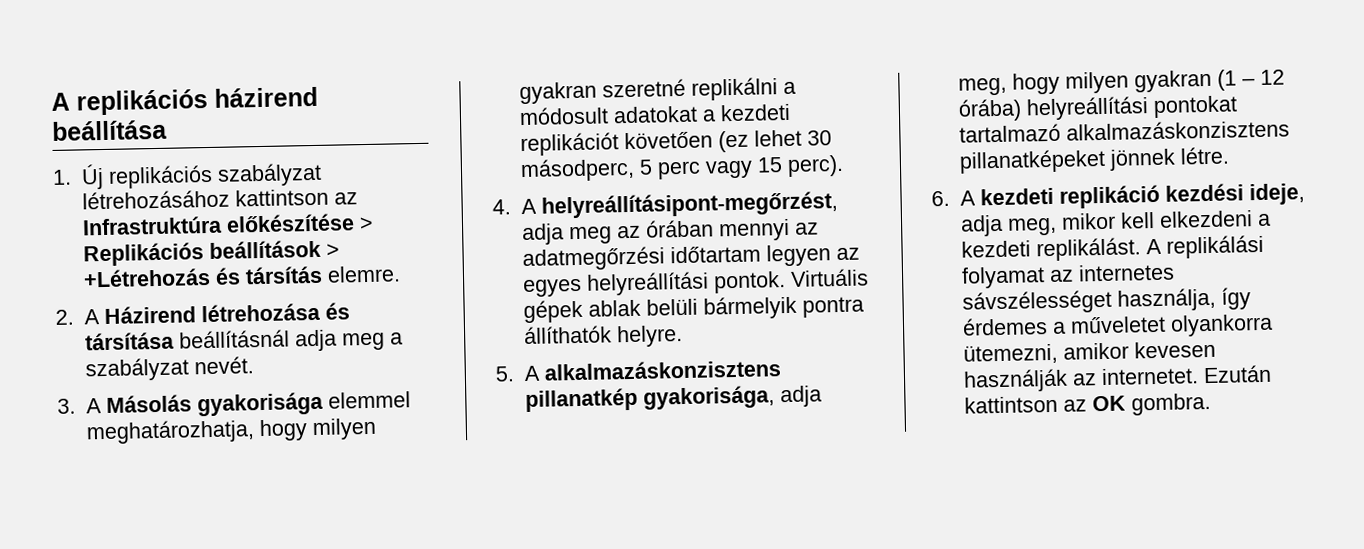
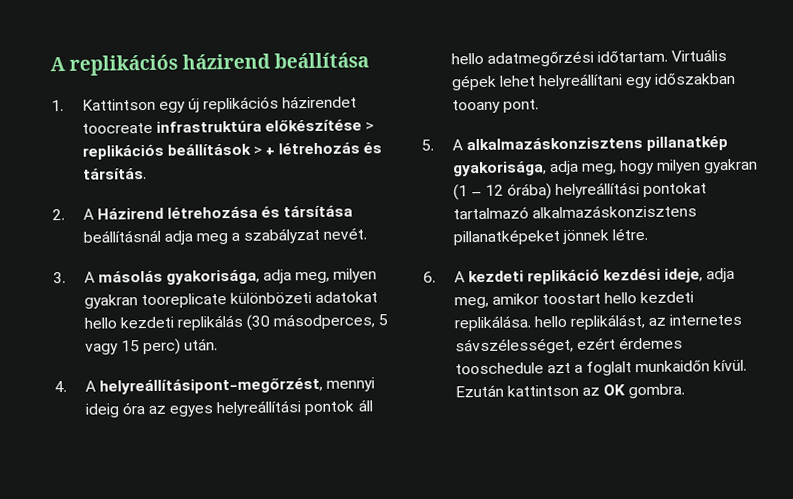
[80,162,322,190] [81,188,358,210] [81,215,223,236] Új replikációs szabályzat létrehozásához kattintson az Infrastruktúra -> [81,95,358,113] [81,120,262,134] Kattintson egy új replikációs házirendet toocreate infrastruktúra
[82,242,204,267] Replikációs -> [81,144,164,160] replikációs
[82,265,401,288] +Létrehozás és társítás elemre. -> [265,142,383,155] [82,168,147,180] + létrehozás és társítás.
[105,391,411,417] [85,417,377,445] [518,77,796,105] [518,103,791,126] [519,129,832,157] [519,154,844,183] [492,191,838,219] [521,218,819,246] [521,244,860,272] [522,268,869,298] [522,295,864,324] [522,325,683,348] Másolás gyakorisága elemmel meghatározhatja, hogy milyen gyakran szeretné replikálni a módosult adatokat a kezdeti replikációt követően (ez lehet 30 másodperc, 5 perc vagy 15 perc). // 4. A helyreállításipont-megőrzést, adja meg az órában mennyi az adatmegőrzési időtartam legyen az egyes helyreállítási pontok. Virtuális gépek ablak belüli bármelyik pontra állíthatók helyre. -> [97,268,378,285] [83,291,379,309] [83,313,389,331] [84,338,219,356] [54,377,375,395] [84,399,373,418] [450,48,728,67] [450,71,737,91] [451,99,539,114] másolás gyakorisága, adja meg, milyen gyakran tooreplicate különbözeti adatokat hello kezdeti replikálás (30 másodperces, 5 vagy 15 perc) után. // 4. A helyreállításipont-megőrzést, mennyi ideig óra az egyes helyreállítási pontok áll hello adatmegőrzési időtartam. Virtuális gépek lehet helyreállítani egy időszakban tooany pont.
[1060,210,1271,230] [960,234,1264,262] [960,263,1175,289] [961,287,1251,315] [961,313,1273,337] [962,340,1216,365] [962,367,1199,393] mikor kell elkezdeni a kezdeti replikálást. A replikálási folyamat az internetes sávszélességet használja, így érdemes a műveletet olyankorra ütemezni, amikor kevesen használják az internetet. -> [491,291,695,305] [453,313,743,332] [454,336,683,355] [454,359,748,376] amikor toostart hello kezdeti replikálása. hello replikálást, az internetes sávszélességet, ezért érdemes tooschedule azt a foglalt munkaidőn kívül.

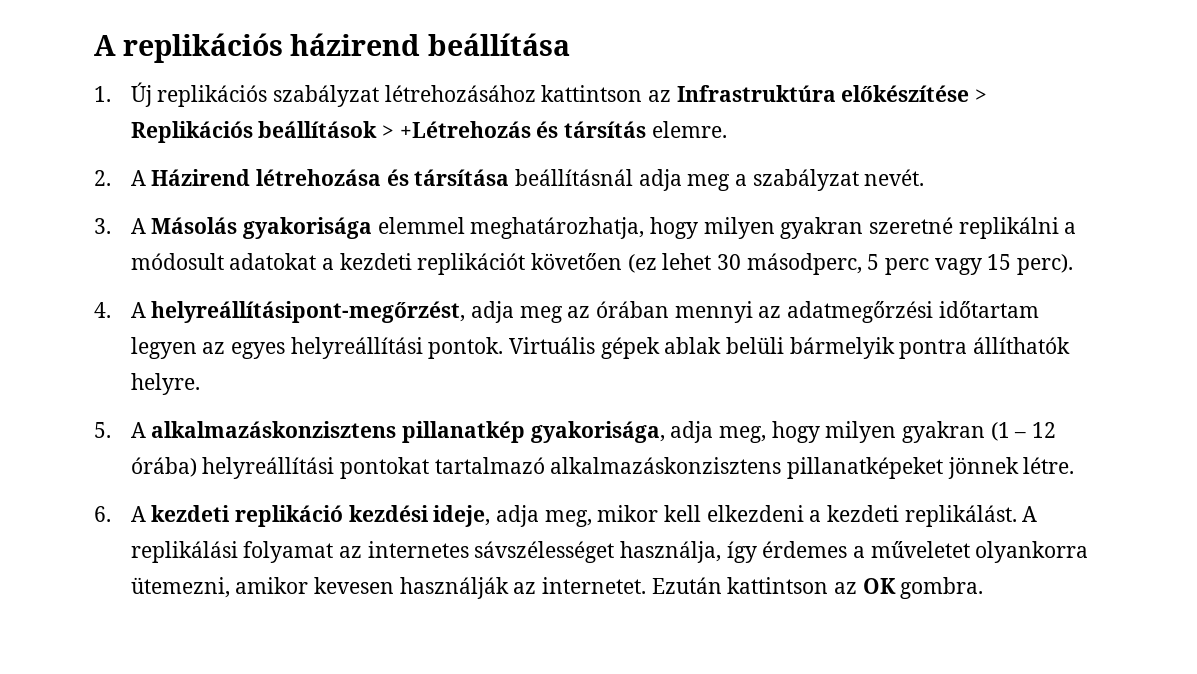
[81,95,358,113] [81,120,262,134] Kattintson egy új replikációs házirendet toocreate infrastruktúra -> [130,82,836,107] Új replikációs szabályzat létrehozásához kattintson az Infrastruktúra
[81,144,164,160] replikációs -> [130,121,253,143] Replikációs
[265,142,383,155] [82,168,147,180] + létrehozás és társítás. -> [399,121,727,138] +Létrehozás és társítás elemre.
[97,268,378,285] [83,291,379,309] [83,313,389,331] [84,338,219,356] [54,377,375,395] [84,399,373,418] [450,48,728,67] [450,71,737,91] [451,99,539,114] másolás gyakorisága, adja meg, milyen gyakran tooreplicate különbözeti adatokat hello kezdeti replikálás (30 másodperces, 5 vagy 15 perc) után. // 4. A helyreállításipont-megőrzést, mennyi ideig óra az egyes helyreállítási pontok áll hello adatmegőrzési időtartam. Virtuális gépek lehet helyreállítani egy időszakban tooany pont. -> [151,217,1077,239] [130,253,1074,275] [94,301,1039,323] [130,337,1071,359] [130,373,200,395] Másolás gyakorisága elemmel meghatározhatja, hogy milyen gyakran szeretné replikálni a módosult adatokat a kezdeti replikációt követően (ez lehet 30 másodperc, 5 perc vagy 15 perc). // 4. A helyreállításipont-megőrzést, adja meg az órában mennyi az adatmegőrzési időtartam legyen az egyes helyreállítási pontok. Virtuális gépek ablak belüli bármelyik pontra állíthatók helyre.
[491,291,695,305] [453,313,743,332] [454,336,683,355] [454,359,748,376] amikor toostart hello kezdeti replikálása. hello replikálást, az internetes sávszélességet, ezért érdemes tooschedule azt a foglalt munkaidőn kívül. -> [597,505,1038,527] [130,541,1089,563] [130,577,647,599] mikor kell elkezdeni a kezdeti replikálást. A replikálási folyamat az internetes sávszélességet használja, így érdemes a műveletet olyankorra ütemezni, amikor kevesen használják az internetet.

